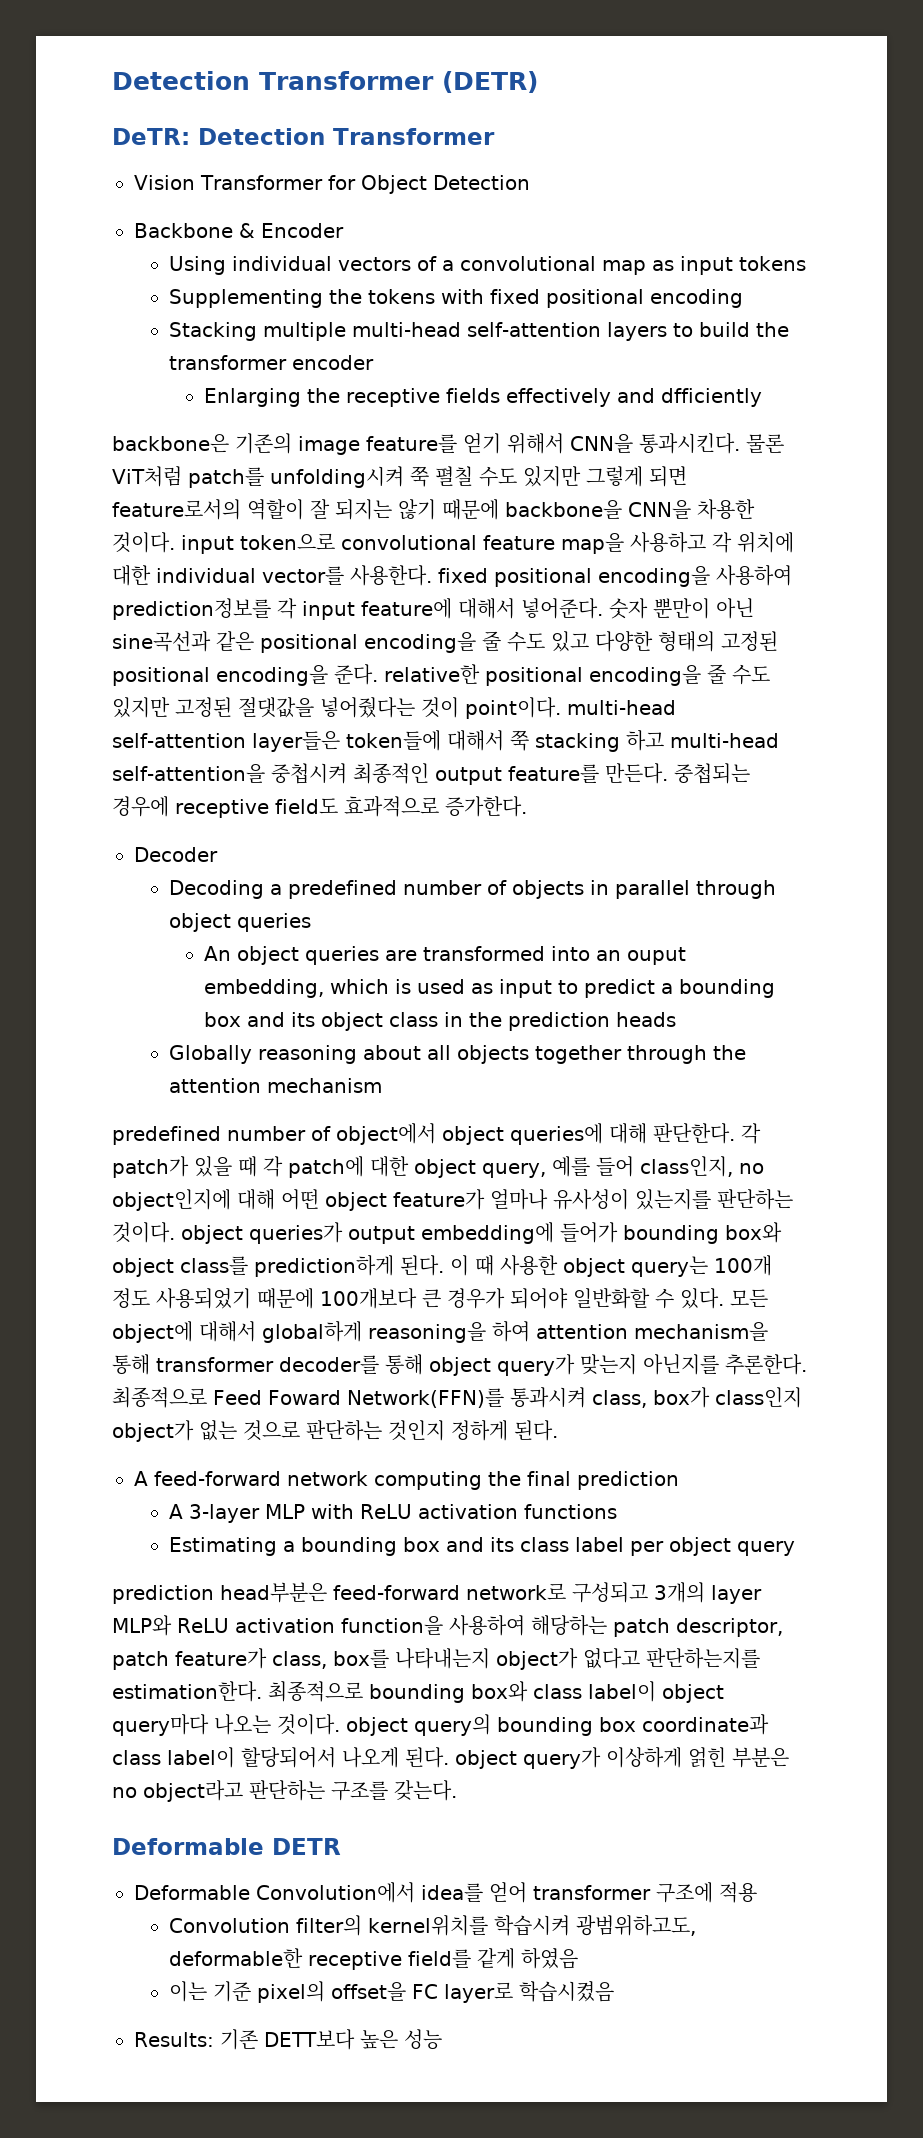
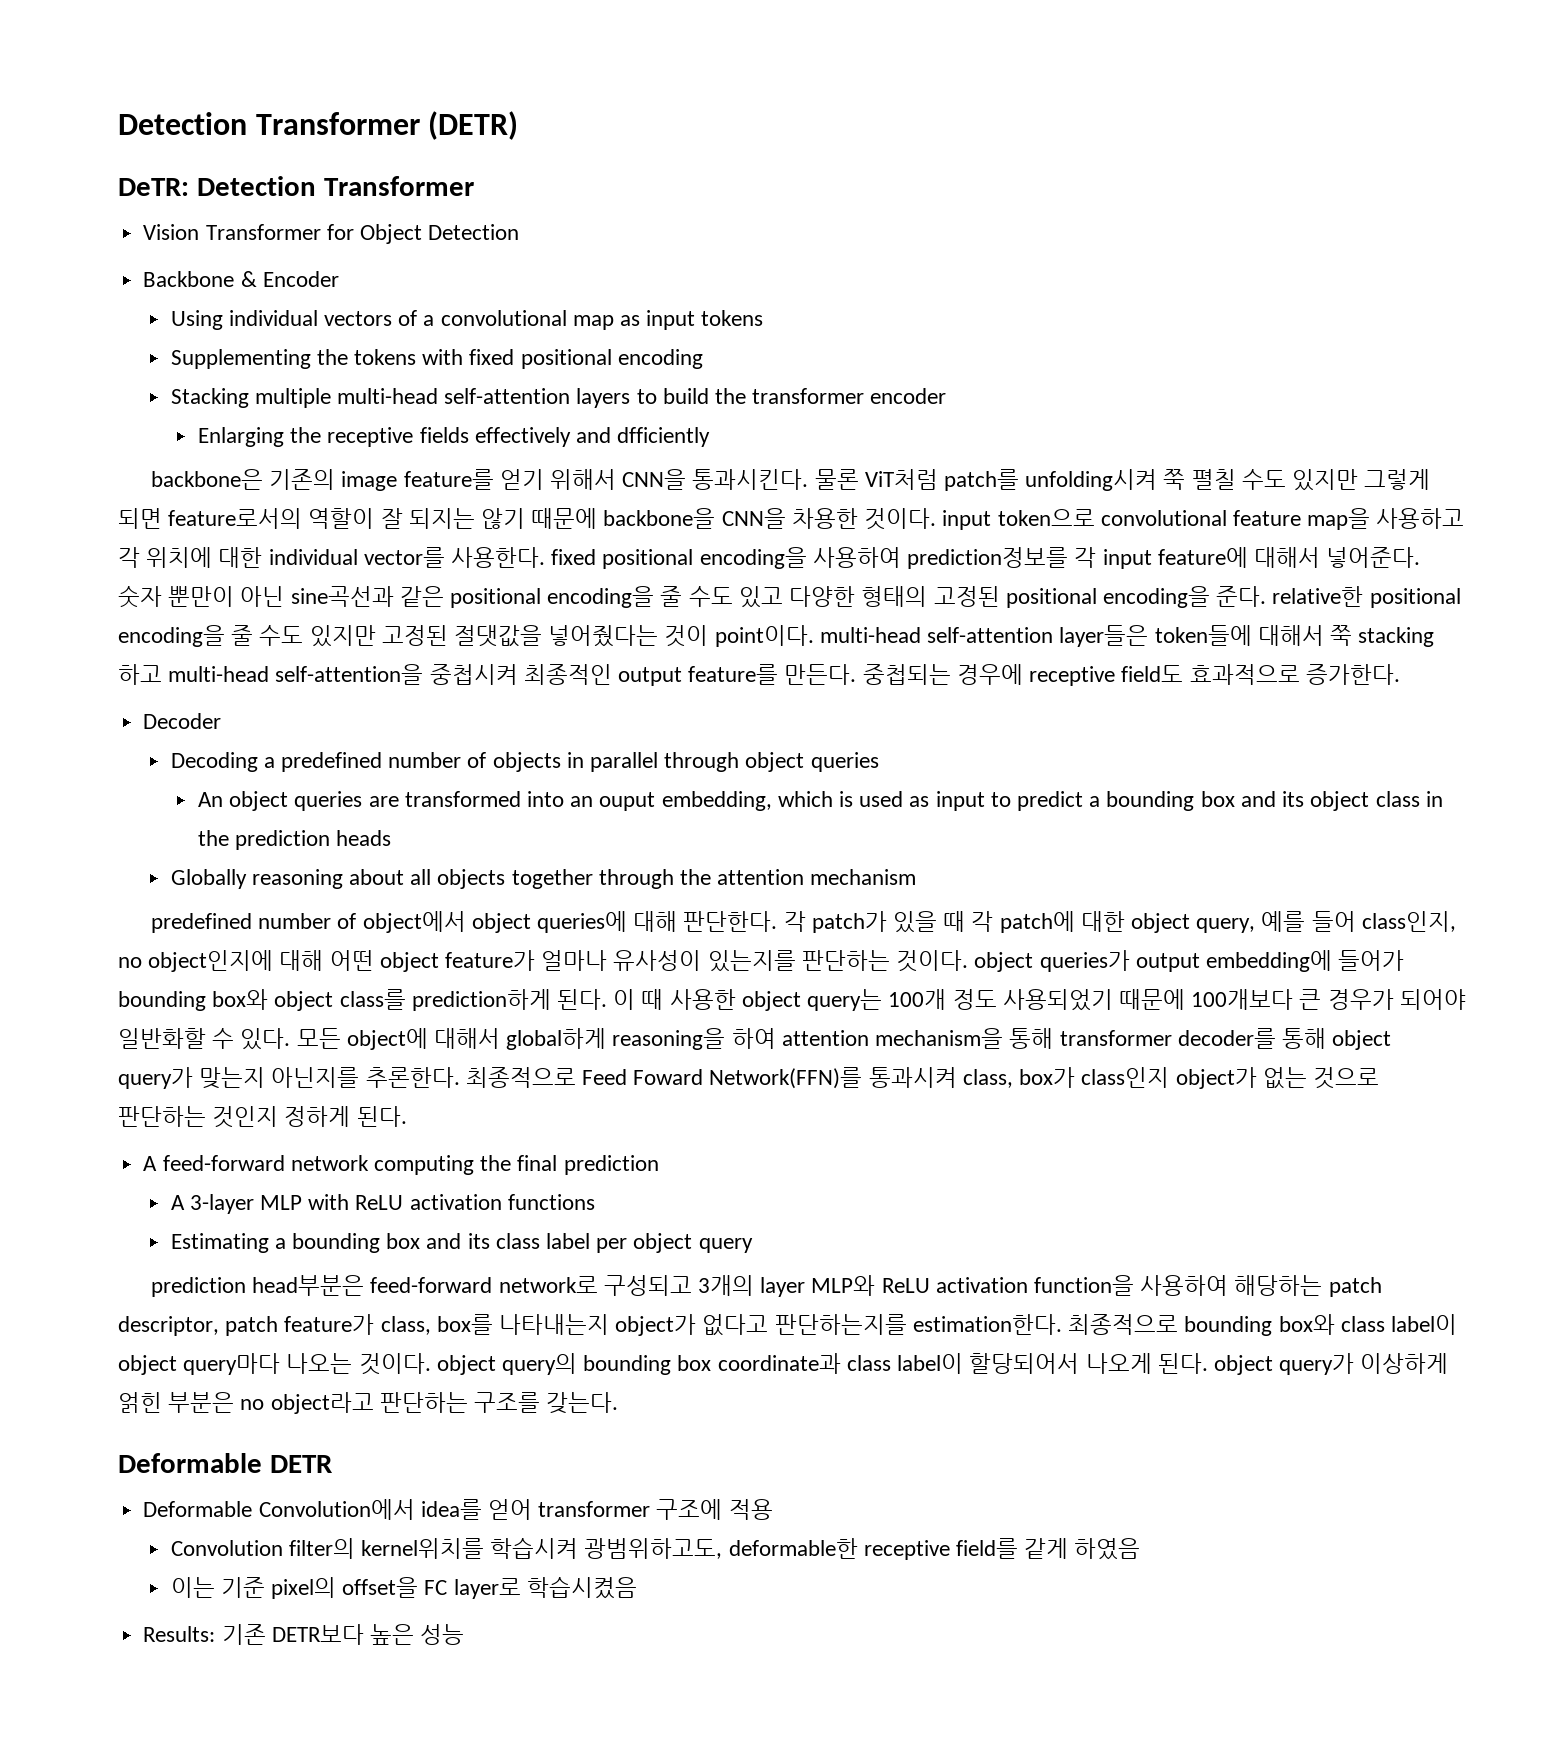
[263,2029,355,2050] DETT보다 -> [271,1624,364,1645] DETR보다

